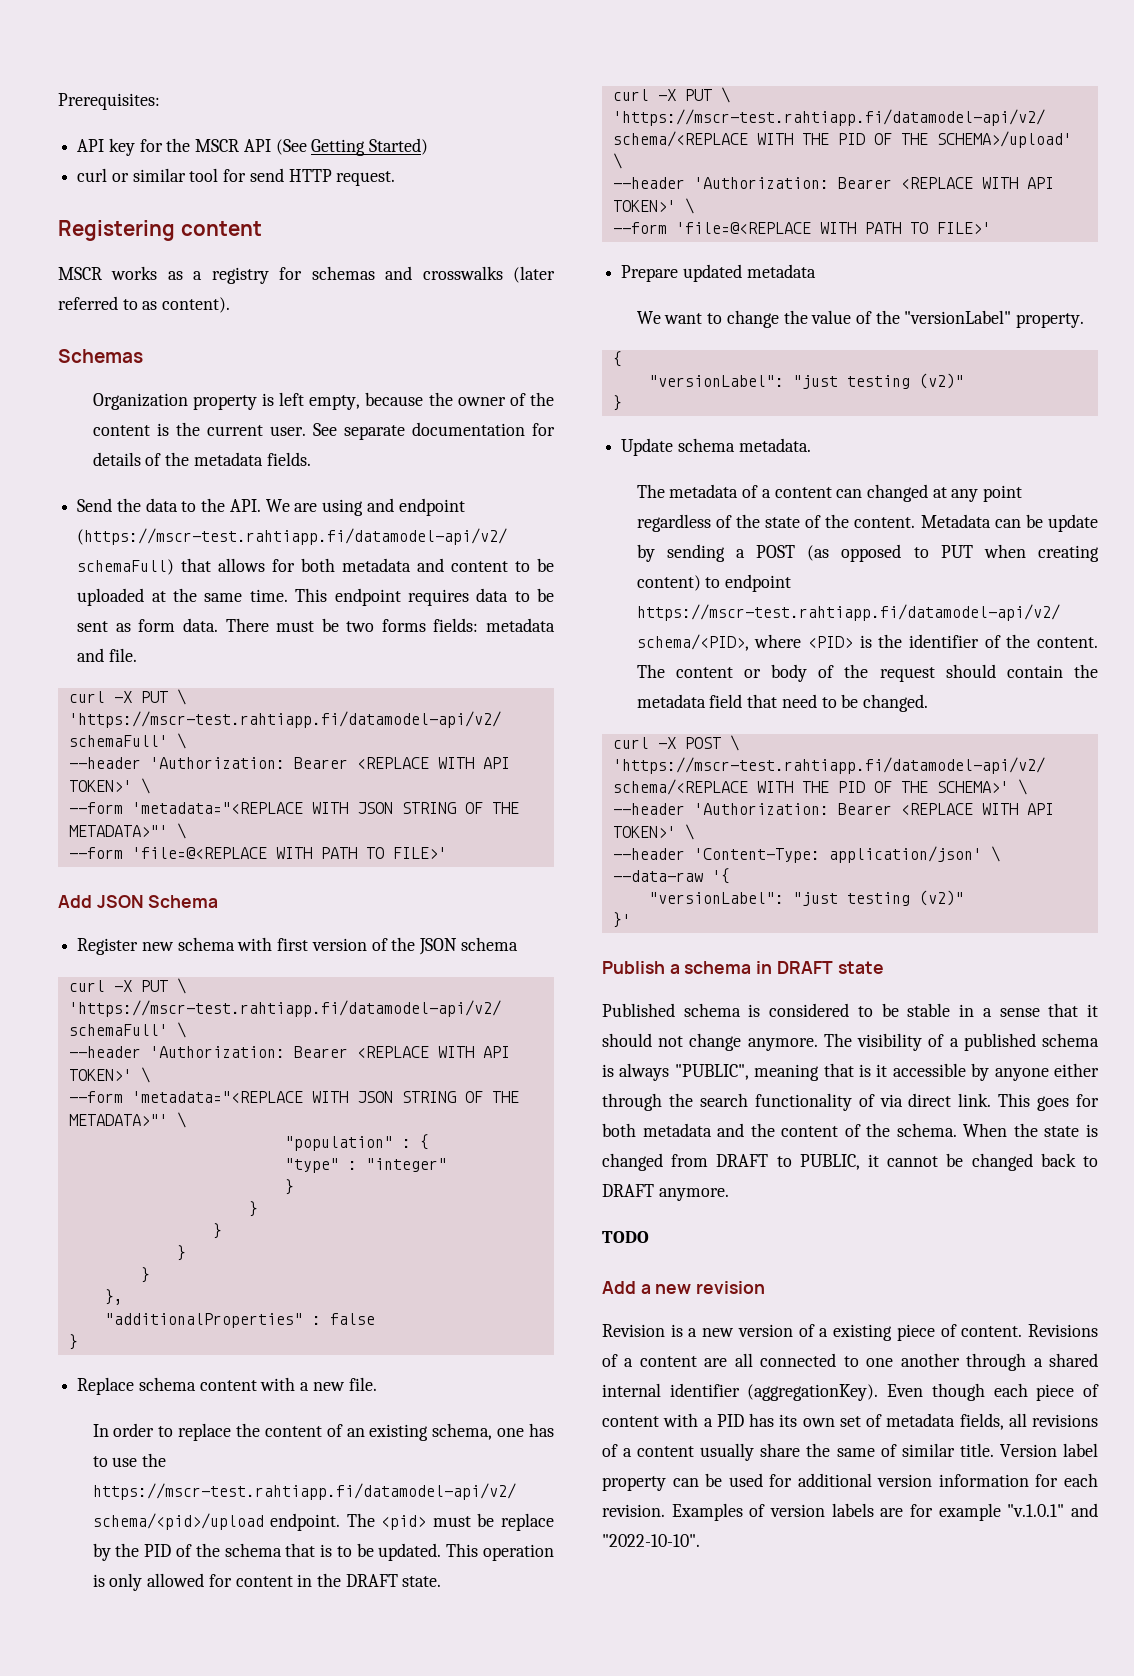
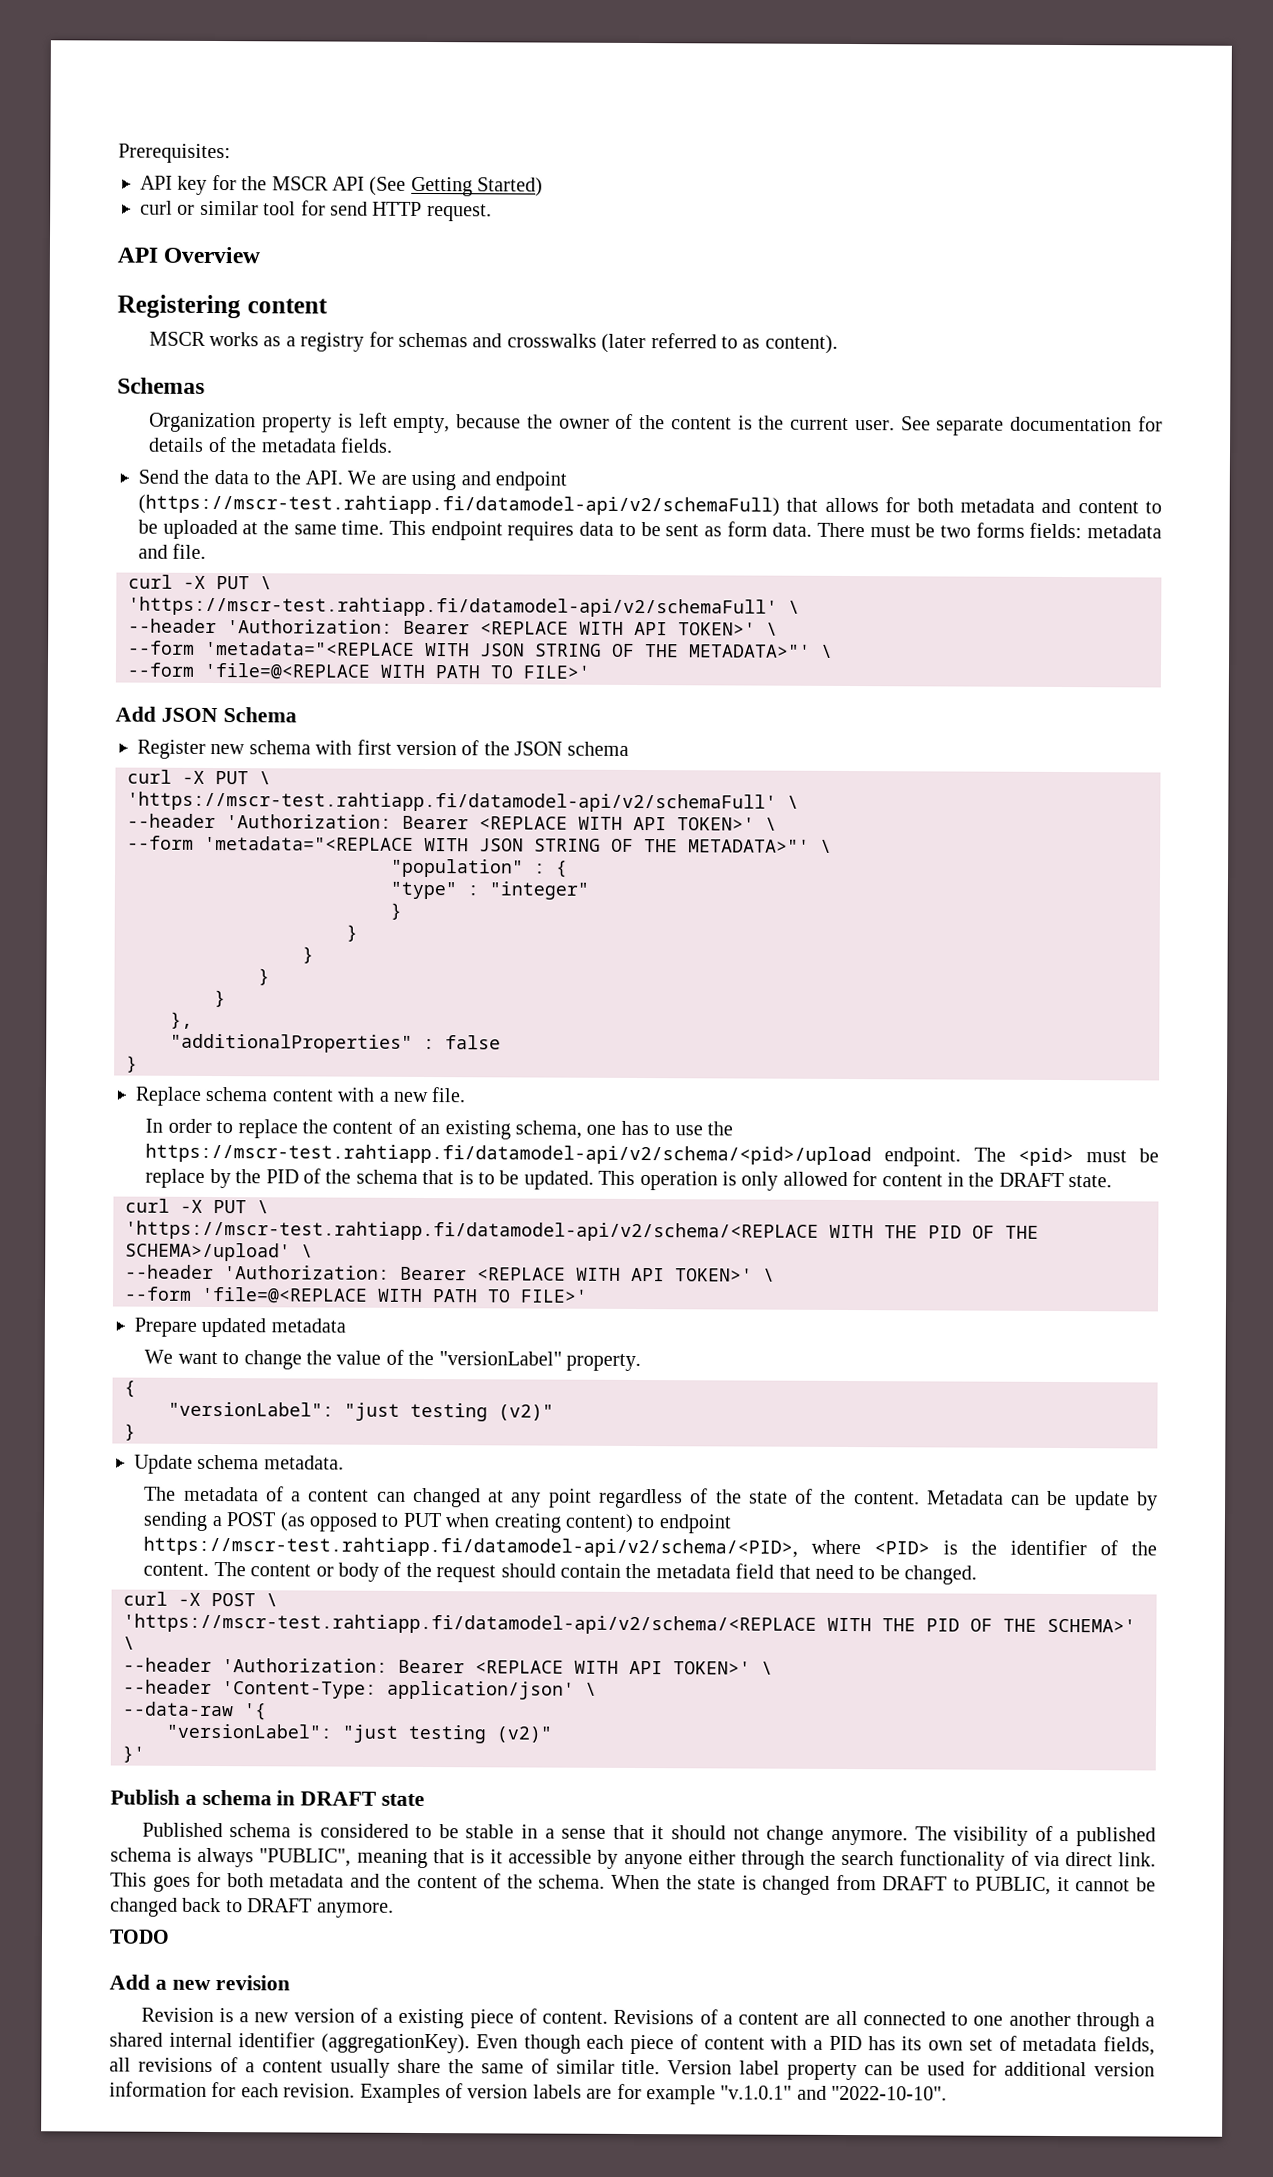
(396, 178) none -> [117,246,261,264] // API Overview

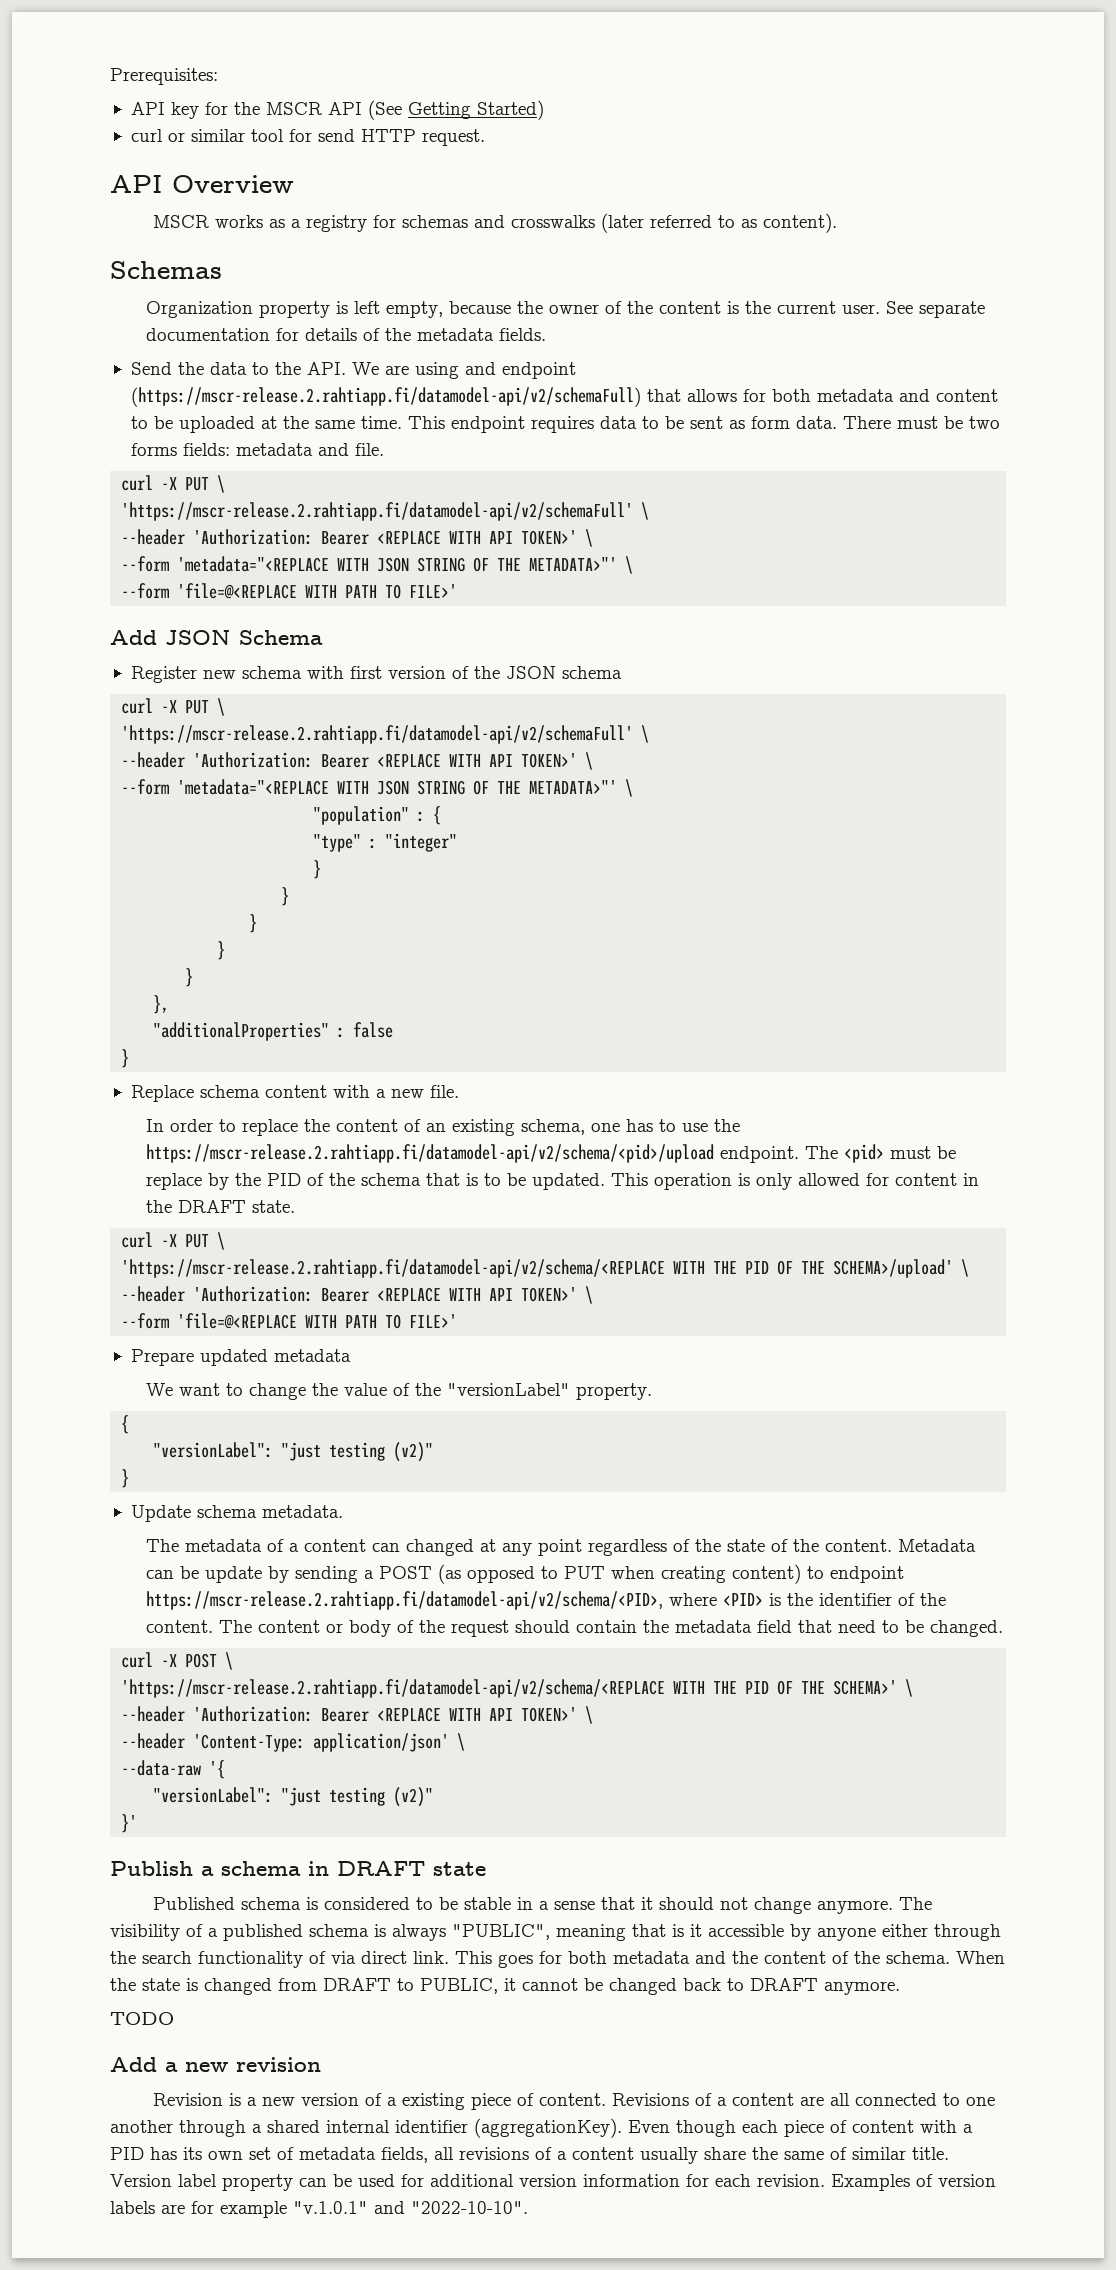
[117,294,328,319] // Registering content -> (294, 184) none
[138,494,780,517] (https://mscr-test.rahtiapp.fi/datamodel-api/v2/schemaFull) -> [130,387,641,407] (https://mscr-release.2.rahtiapp.fi/datamodel-api/v2/schemaFull)
[128,596,778,618] 'https://mscr-test.rahtiapp.fi/datamodel-api/v2/schemaFull' -> [121,502,634,521] 'https://mscr-release.2.rahtiapp.fi/datamodel-api/v2/schemaFull'
[127,791,777,813] 'https://mscr-test.rahtiapp.fi/datamodel-api/v2/schemaFull' -> [121,725,634,744] 'https://mscr-release.2.rahtiapp.fi/datamodel-api/v2/schemaFull'
[145,1143,873,1166] https://mscr-test.rahtiapp.fi/datamodel-api/v2/schema/<pid>/upload -> [146,1144,715,1163] https://mscr-release.2.rahtiapp.fi/datamodel-api/v2/schema/<pid>/upload
[125,1220,819,1242] 'https://mscr-test.rahtiapp.fi/datamodel-api/v2/schema/<REPLACE -> [121,1259,666,1278] 'https://mscr-release.2.rahtiapp.fi/datamodel-api/v2/schema/<REPLACE
[143,1536,799,1558] https://mscr-test.rahtiapp.fi/datamodel-api/v2/schema/<PID>, -> [146,1591,664,1610] https://mscr-release.2.rahtiapp.fi/datamodel-api/v2/schema/<PID>,
[123,1613,817,1635] 'https://mscr-test.rahtiapp.fi/datamodel-api/v2/schema/<REPLACE -> [121,1679,666,1698] 'https://mscr-release.2.rahtiapp.fi/datamodel-api/v2/schema/<REPLACE

